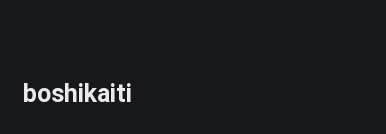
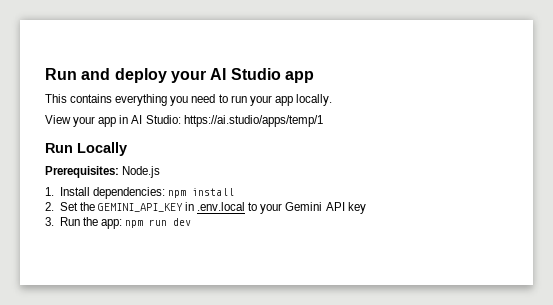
[23,83,132,102] boshikaiti -> [45,68,314,83] [45,94,332,106] [45,115,323,127] [45,142,127,156] [45,166,161,178] [45,187,234,199] [45,202,366,214] [45,217,192,229] Run and deploy your AI Studio app // This contains everything you need to run your app locally. // View your app in AI Studio: https://ai.studio/apps/temp/1 // Run Locally // Prerequisites: Node.js // 1. Install dependencies: npm install // 2. Set the GEMINI_API_KEY in .env.local to your Gemini API key // 3. Run the app: npm run dev

